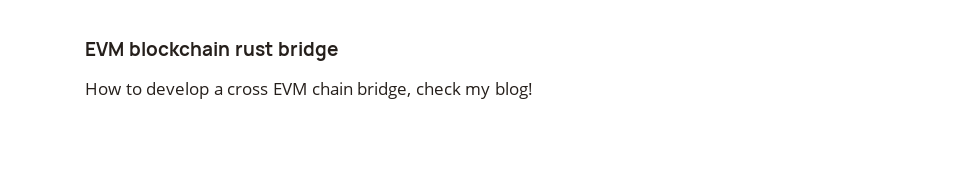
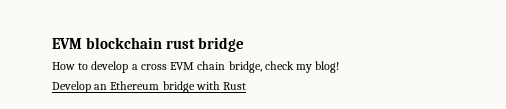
(533, 90) none -> [52,81,247,93] // Develop an Ethereum bridge with Rust

